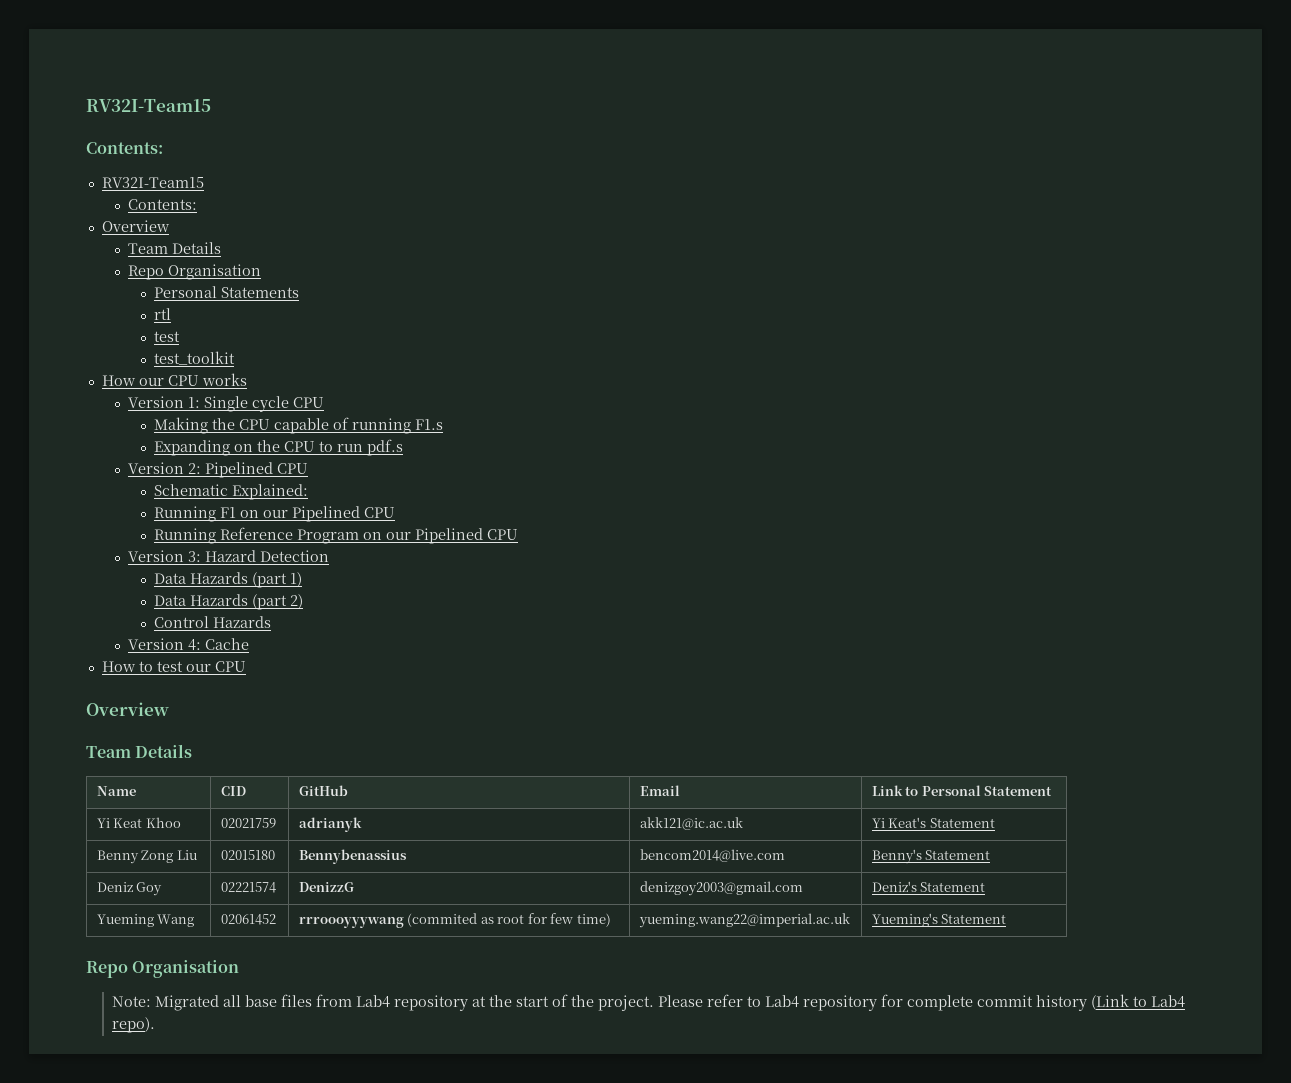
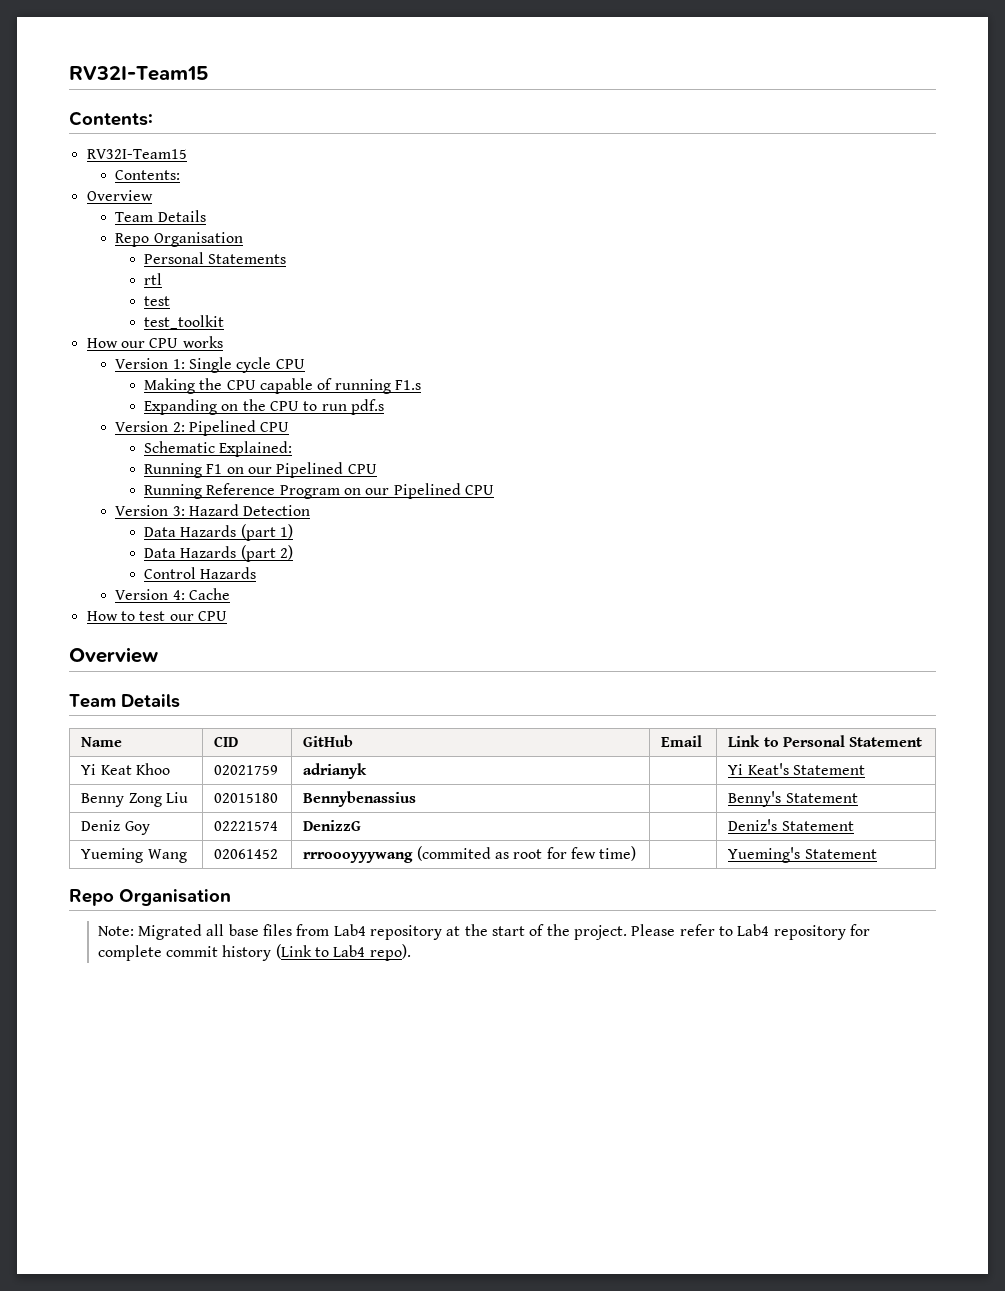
[639,817,743,830] akk121@ic.ac.uk -> (368, 771) none
[639,849,785,862] bencom2014@live.com -> (417, 799) none
[639,881,803,896] denizgoy2003@gmail.com -> (362, 825) none
[638,913,850,928] yueming.wang22@imperial.ac.uk -> (637, 853) none

